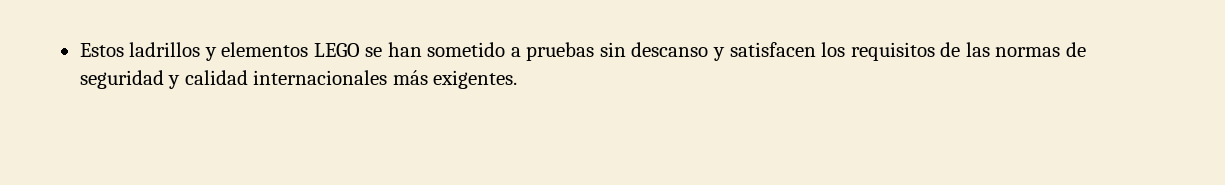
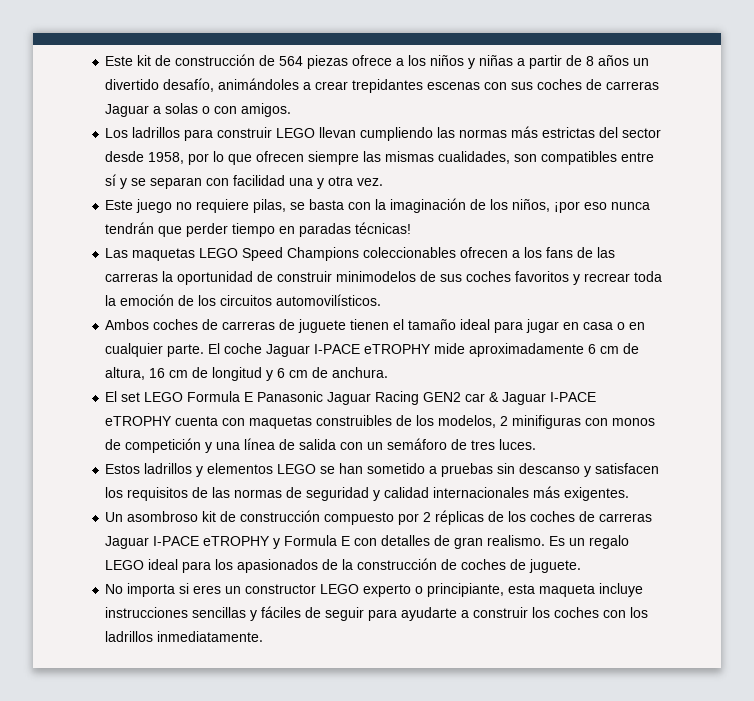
(79, 50) none -> [105,54,650,69] [105,78,660,93] [105,103,292,117] [105,126,662,141] [105,151,655,165] [105,174,384,189] [105,198,651,213] [105,222,412,237] [105,247,616,261] [105,271,663,285] [105,294,382,306] [105,319,646,333] [105,343,640,357] [105,367,389,381] [105,391,597,405] [105,415,656,429] [105,438,537,453] Este kit de construcción de 564 piezas ofrece a los niños y niñas a partir de 8 años un divertido desafío, animándoles a crear trepidantes escenas con sus coches de carreras Jaguar a solas o con amigos. // Los ladrillos para construir LEGO llevan cumpliendo las normas más estrictas del sector desde 1958, por lo que ofrecen siempre las mismas cualidades, son compatibles entre sí y se separan con facilidad una y otra vez. // Este juego no requiere pilas, se basta con la imaginación de los niños, ¡por eso nunca tendrán que perder tiempo en paradas técnicas! // Las maquetas LEGO Speed Champions coleccionables ofrecen a los fans de las carreras la oportunidad de construir minimodelos de sus coches favoritos y recrear toda la emoción de los circuitos automovilísticos. // Ambos coches de carreras de juguete tienen el tamaño ideal para jugar en casa o en cualquier parte. El coche Jaguar I-PACE eTROPHY mide aproximadamente 6 cm de altura, 16 cm de longitud y 6 cm de anchura. // El set LEGO Formula E Panasonic Jaguar Racing GEN2 car & Jaguar I-PACE eTROPHY cuenta con maquetas construibles de los modelos, 2 minifiguras con monos de competición y una línea de salida con un semáforo de tres luces. //
(518, 79) none -> [105,510,653,525] [105,535,630,549] [105,558,582,573] [105,583,644,597] [105,606,649,621] [105,631,264,642] // Un asombroso kit de construcción compuesto por 2 réplicas de los coches de carreras Jaguar I-PACE eTROPHY y Formula E con detalles de gran realismo. Es un regalo LEGO ideal para los apasionados de la construcción de coches de juguete. // No importa si eres un constructor LEGO experto o principiante, esta maqueta incluye instrucciones sencillas y fáciles de seguir para ayudarte a construir los coches con los ladrillos inmediatamente.

